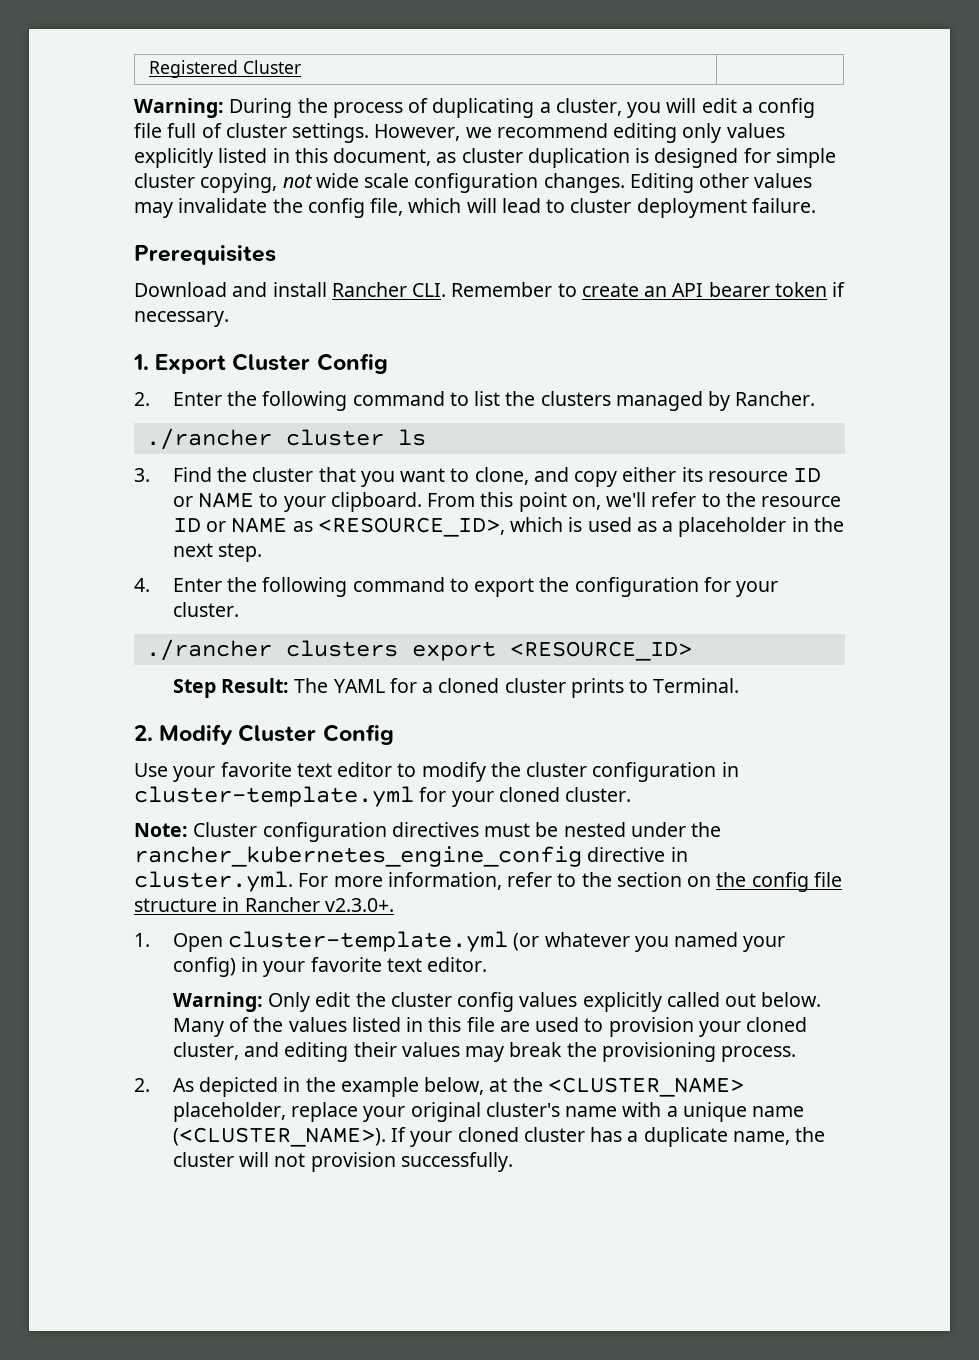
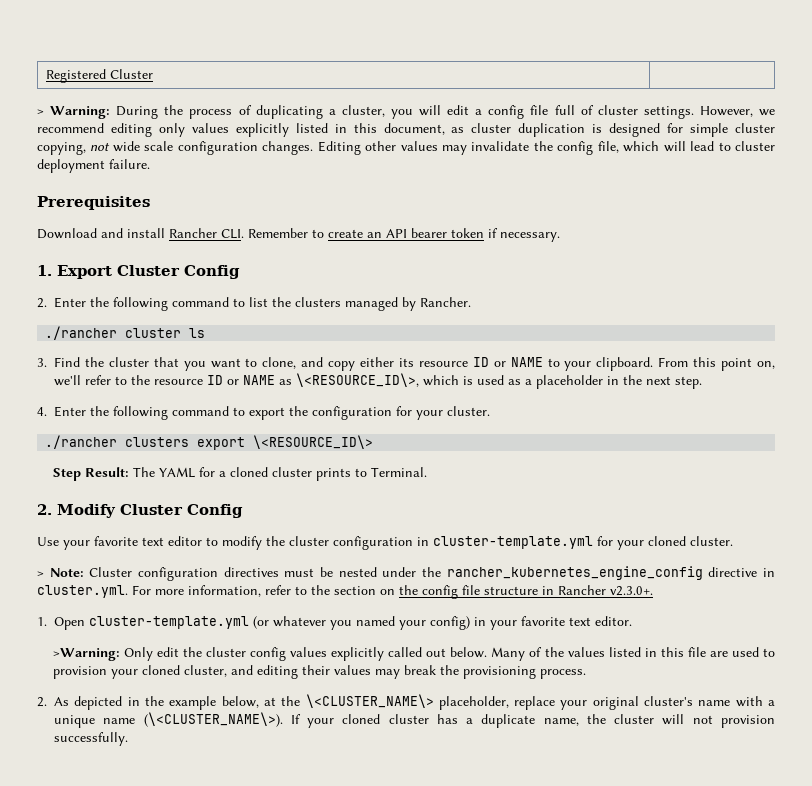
(302, 67) none -> [37,109,44,115] >
[317,517,505,537] <RESOURCE_ID>, -> [296,373,419,387] \<RESOURCE_ID\>,
[509,641,692,661] <RESOURCE_ID> -> [253,435,374,449] \<RESOURCE_ID\>
(632, 794) none -> [37,571,44,577] >
[172,992,263,1012] Warning: -> [52,648,120,661] >Warning:
[547,1077,744,1097] <CLUSTER_NAME> -> [305,694,434,708] \<CLUSTER_NAME\>
[172,1127,386,1147] (<CLUSTER_NAME>). -> [143,712,283,727] (\<CLUSTER_NAME\>).

